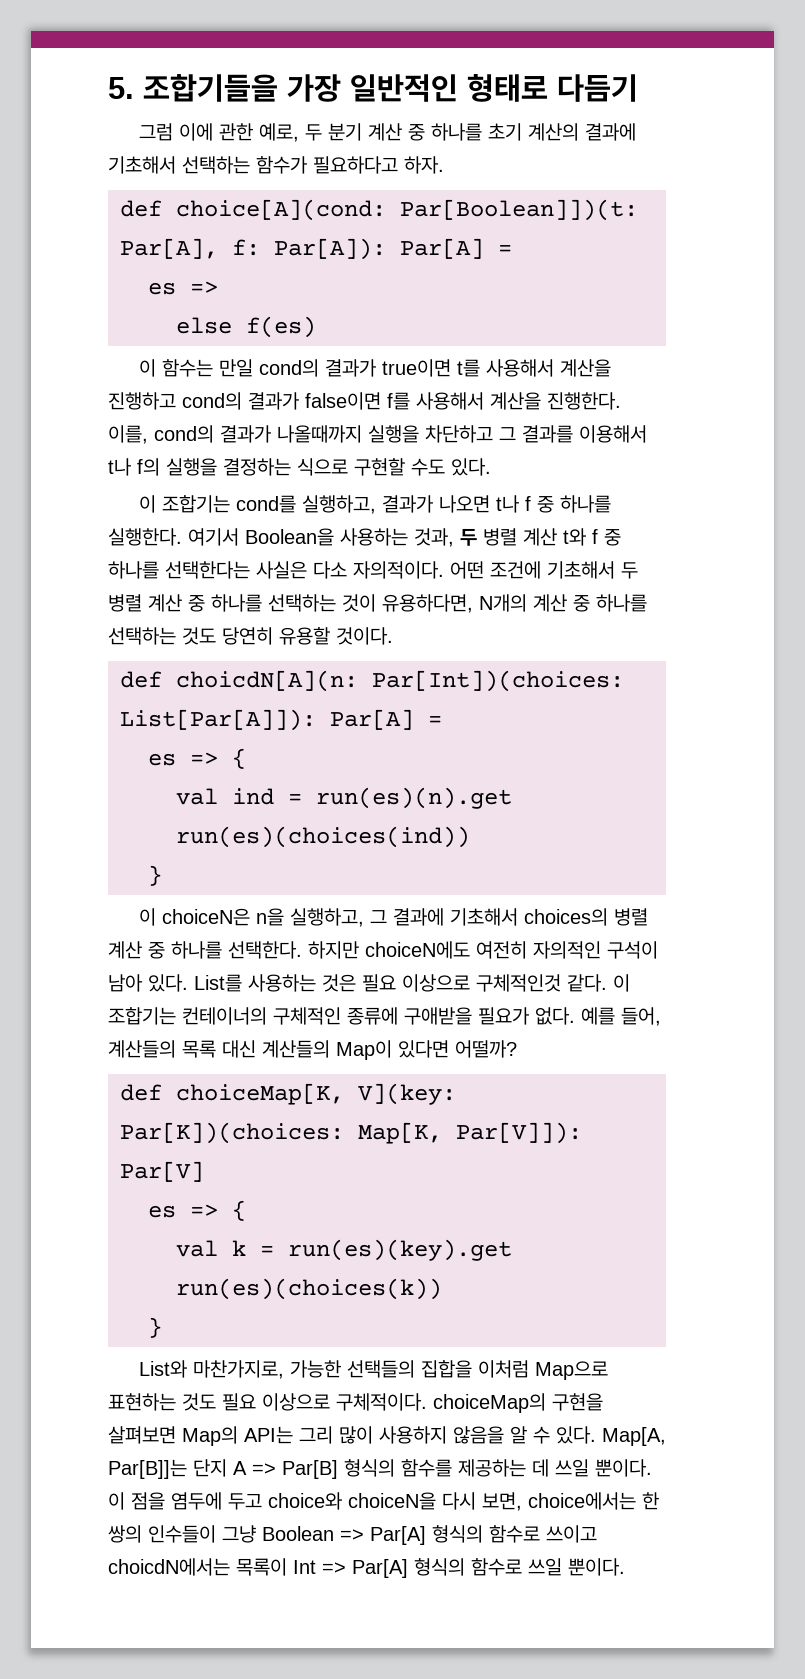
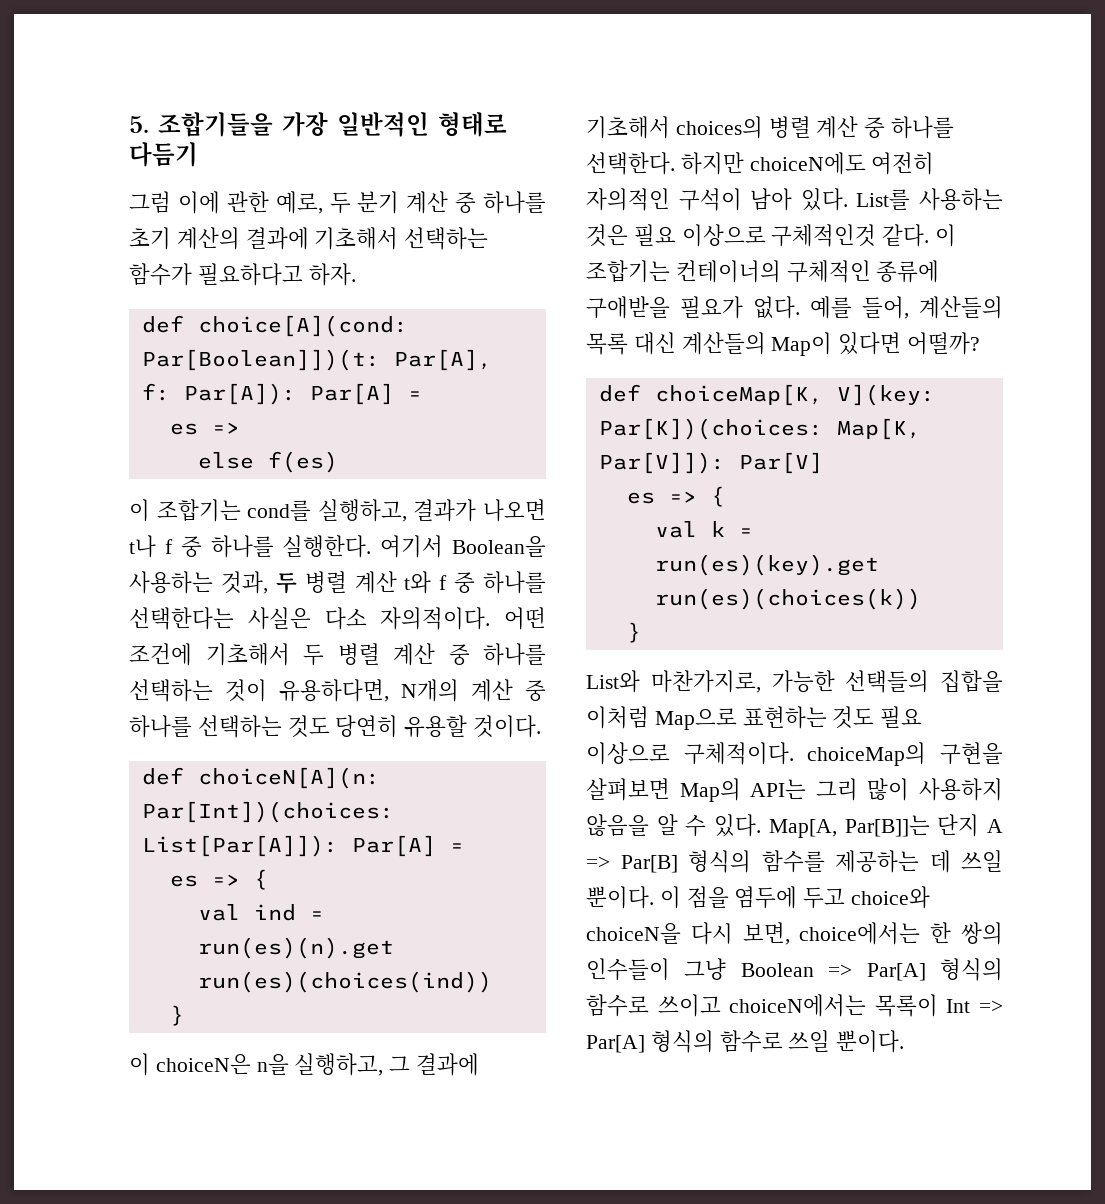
[139,359,612,377] [108,392,621,410] [108,425,647,444] [108,458,491,476] // 이 함수는 만일 cond의 결과가 true이면 t를 사용해서 계산을 진행하고 cond의 결과가 false이면 f를 사용해서 계산을 진행한다. 이를, cond의 결과가 나올때까지 실행을 차단하고 그 결과를 이용해서 t나 f의 실행을 결정하는 식으로 구현할 수도 있다. -> (338, 462) none
[176,670,358,692] choicdN[A](n: -> [197,767,380,789] choiceN[A](n:
[108,1558,230,1576] choicdN에서는 -> [729,994,867,1017] choiceN에서는

